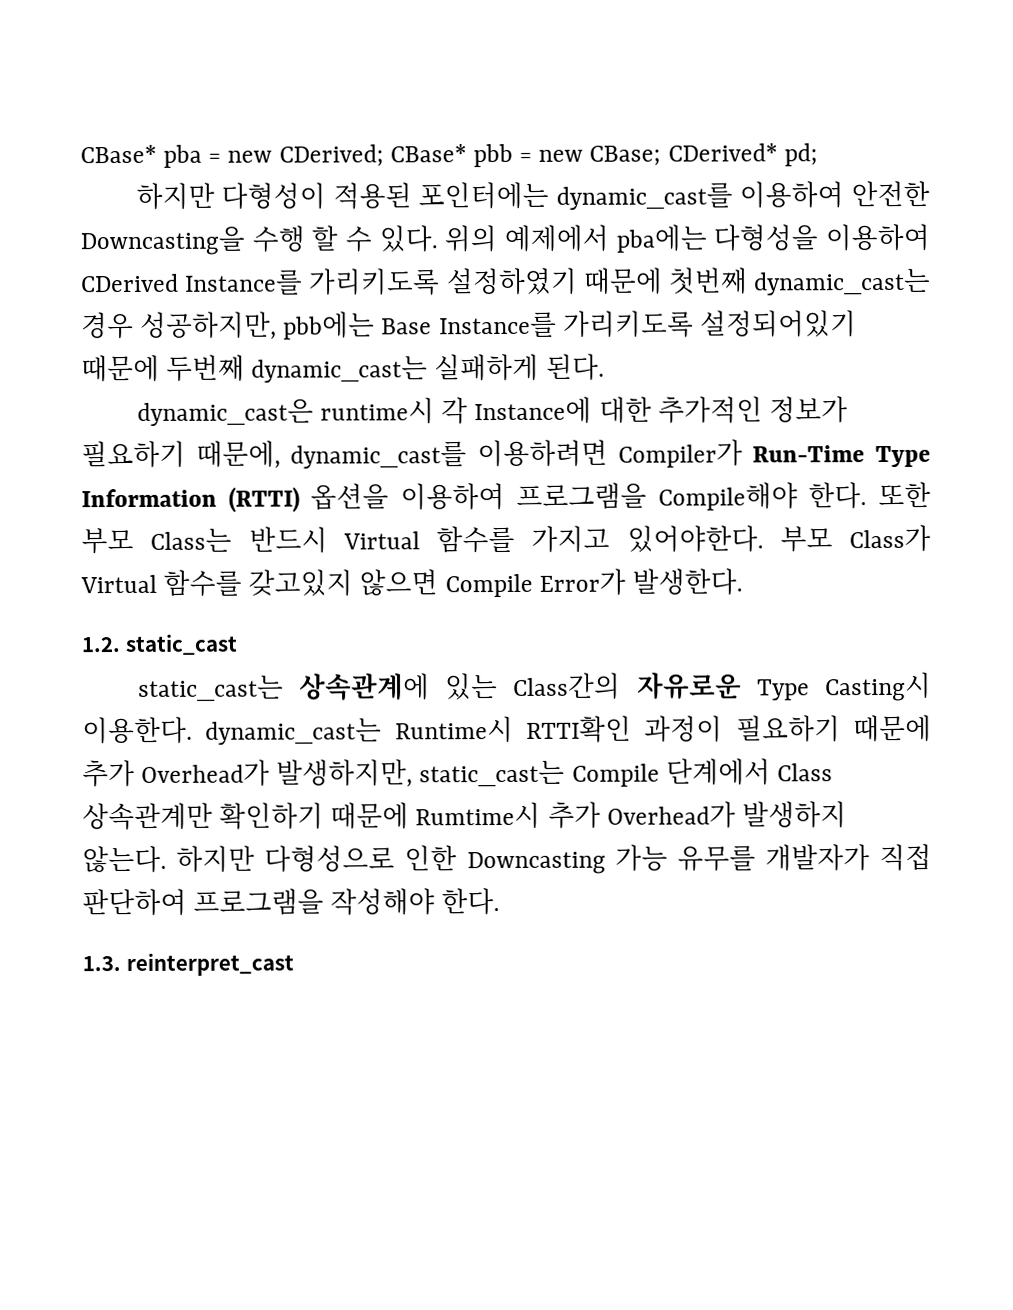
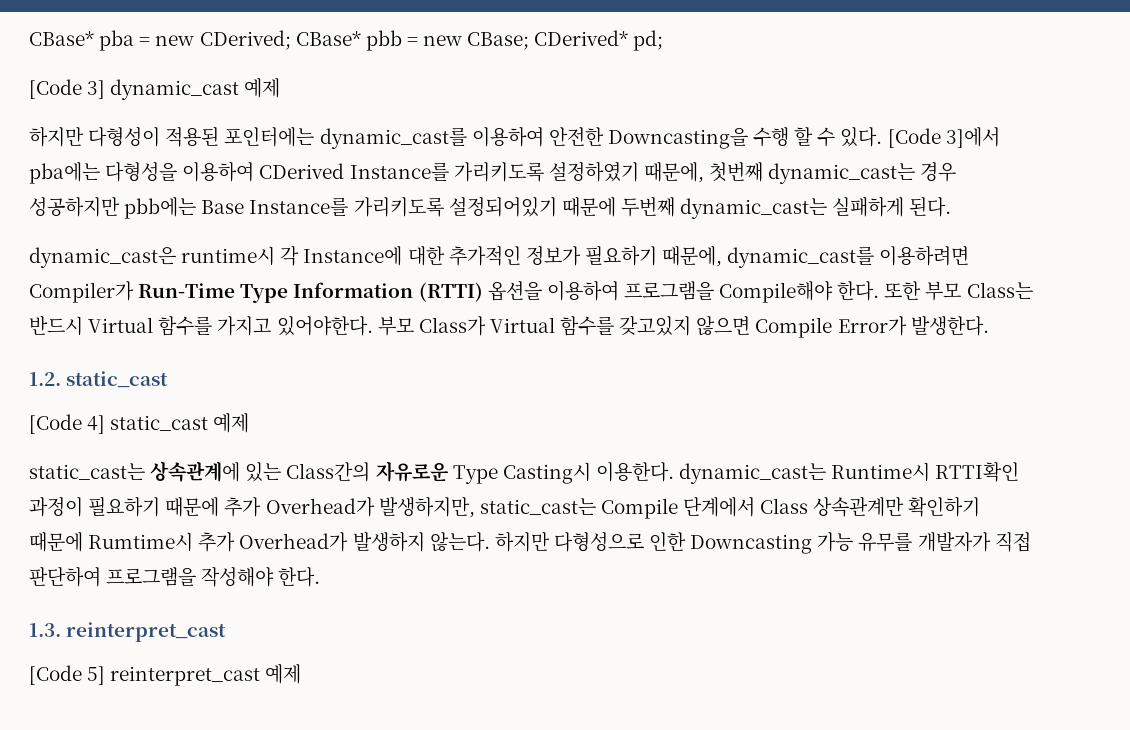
(818, 155) none -> [29,78,281,100] // [Code 3] dynamic_cast 예제
[444,224,609,253] 위의 예제에서 -> [887,127,1000,148] [Code 3]에서
[582,267,663,295] 때문에 -> [643,162,704,183] 때문에,
[140,311,278,340] 성공하지만, -> [29,197,120,217] 성공하지만
(237, 644) none -> [29,413,250,434] // [Code 4] static_cast 예제
(294, 964) none -> [29,664,302,686] // [Code 5] reinterpret_cast 예제

